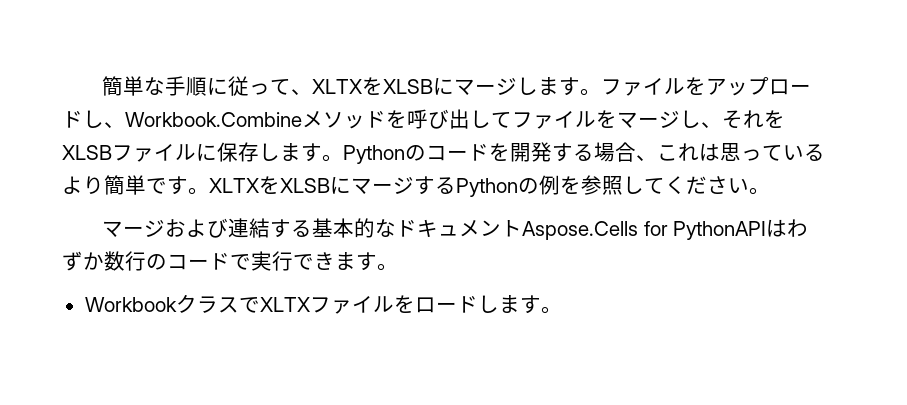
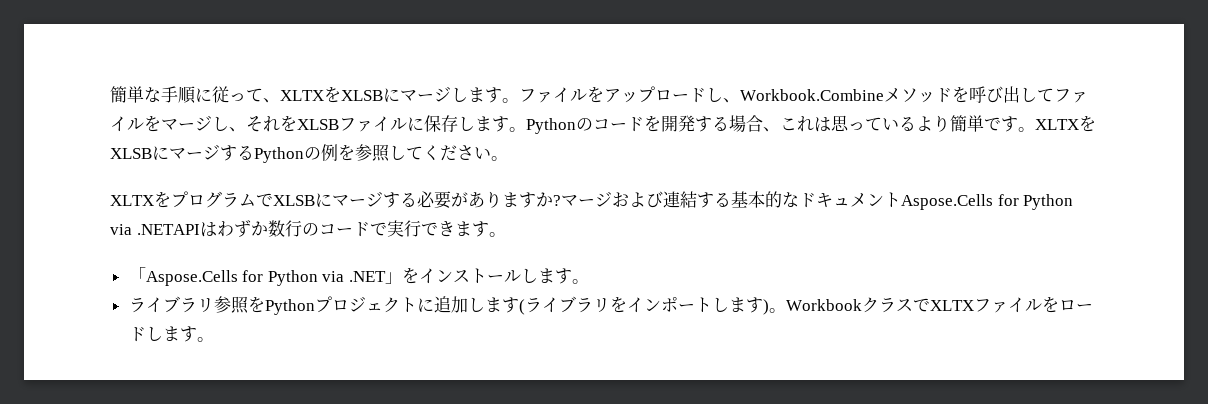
(770, 191) none -> [110,191,561,209] XLTXをプログラムでXLSBにマージする必要がありますか?
[673,221,767,240] PythonAPI -> [1023,194,1074,210] [110,224,200,235] Python via .NETAPI
(398, 267) none -> [128,267,590,286] [128,296,786,315] 「Aspose.Cells for Python via .NET」をインストールします。 // ライブラリ参照をPythonプロジェクトに追加します(ライブラリをインポートします)。

